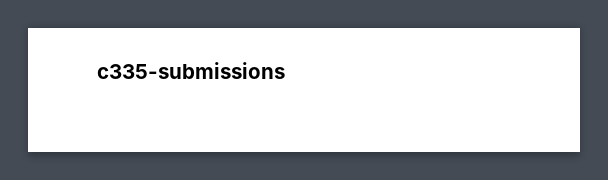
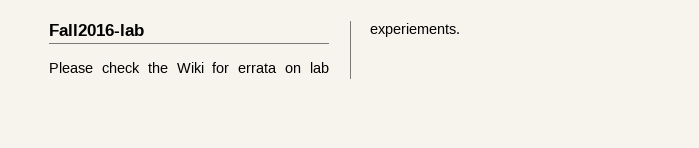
[97,62,285,79] c335-submissions -> [49,24,144,36] [49,62,329,73] [370,23,460,37] Fall2016-lab // Please check the Wiki for errata on lab experiements.

